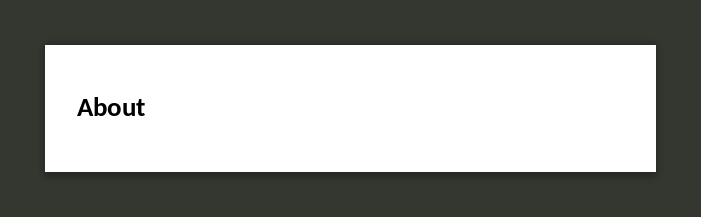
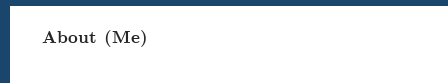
(145, 106) none -> [104,30,148,47] (Me)

